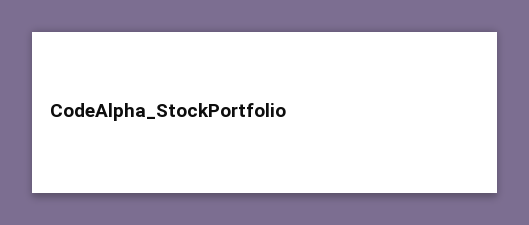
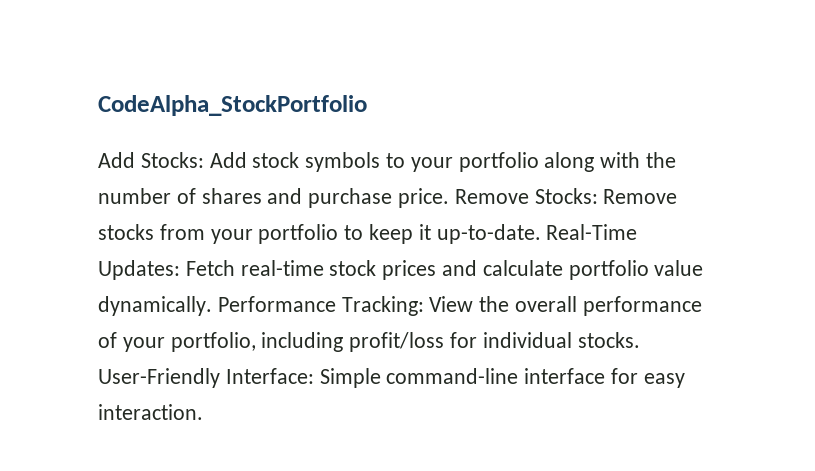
(286, 112) none -> [98,152,677,172] [98,188,678,208] [98,224,638,244] [98,260,704,280] [98,296,702,316] [98,332,640,352] [98,368,685,388] [98,404,203,420] // Add Stocks: Add stock symbols to your portfolio along with the number of shares and purchase price. Remove Stocks: Remove stocks from your portfolio to keep it up-to-date. Real-Time Updates: Fetch real-time stock prices and calculate portfolio value dynamically. Performance Tracking: View the overall performance of your portfolio, including profit/loss for individual stocks. User-Friendly Interface: Simple command-line interface for easy interaction.

